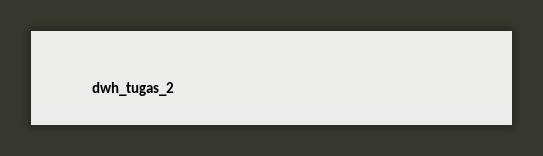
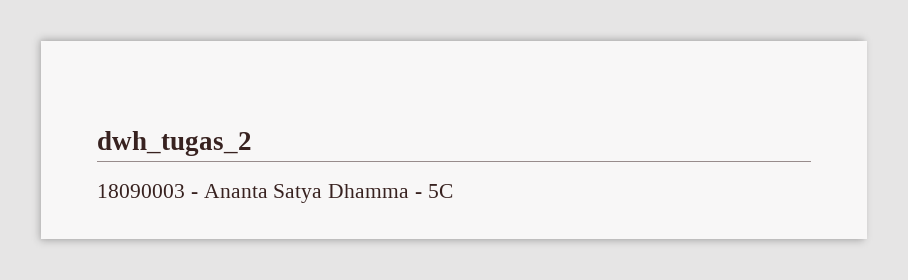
(174, 89) none -> [97,184,453,203] // 18090003 - Ananta Satya Dhamma - 5C

